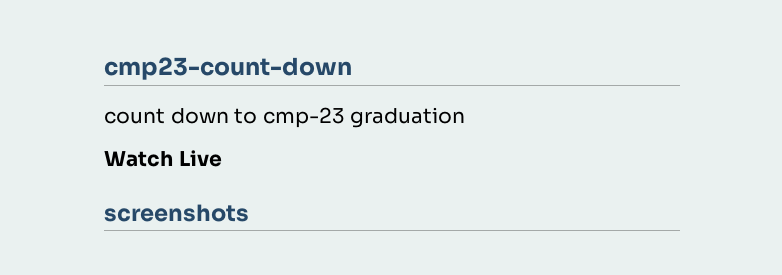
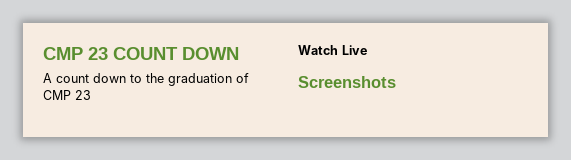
[104,57,352,80] cmp23-count-down // -> [43,47,239,60] [43,73,52,83] CMP 23 COUNT DOWN // A
[262,107,345,128] cmp-23 -> [146,73,164,83] the
(466, 117) none -> [236,73,249,83] [43,90,91,100] of CMP 23
[104,204,249,222] screenshots -> [298,76,396,88] Screenshots

